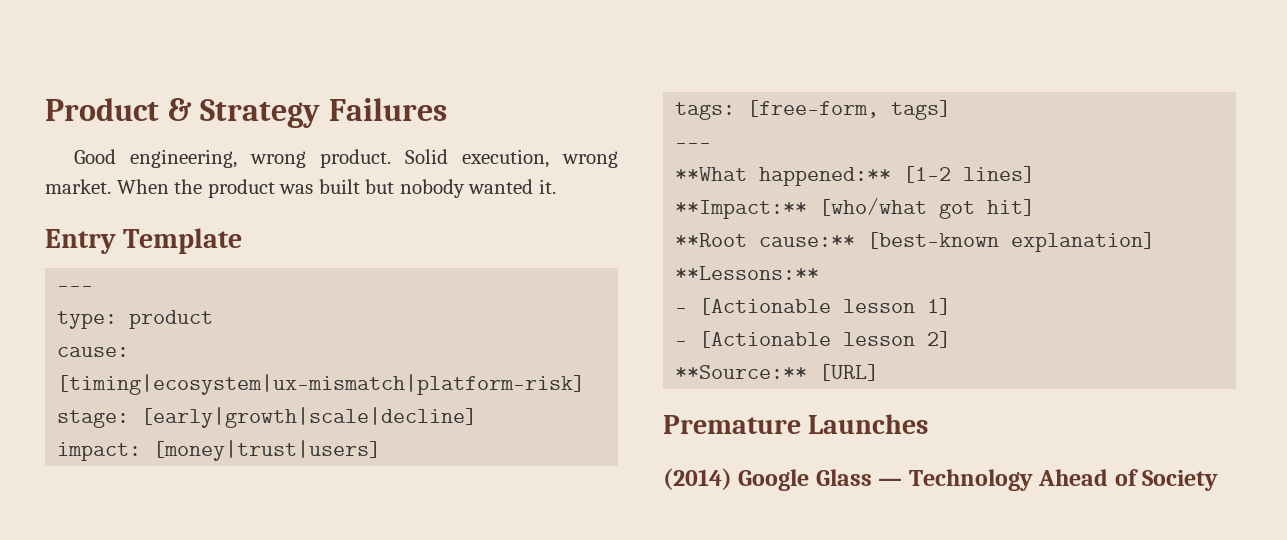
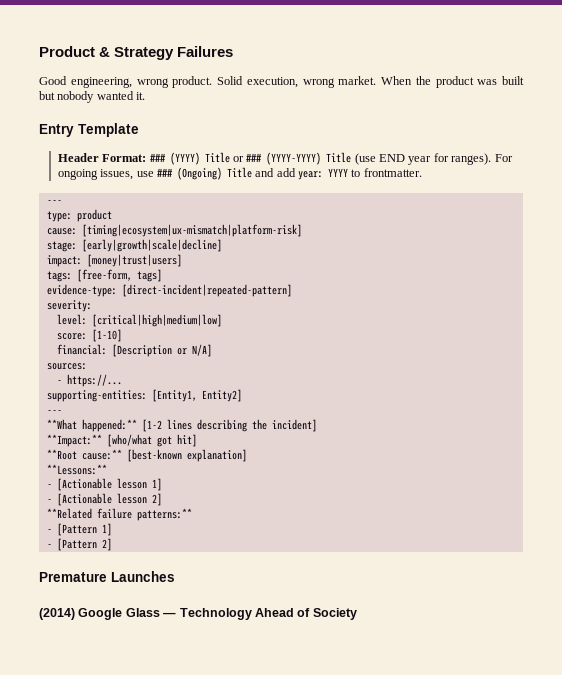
(243, 241) none -> [57,152,513,165] [57,167,422,180] // Header Format: ### (YYYY) Title or ### (YYYY-YYYY) Title (use END year for ranges). For ongoing issues, use ### (Ongoing) Title and add year: YYYY to frontmatter.
(952, 110) none -> [46,284,292,297] [46,300,92,312] [56,314,222,327] [56,329,122,342] [56,344,212,357] [46,363,87,370] [56,374,122,387] [46,389,242,402] // evidence-type: [direct-incident|repeated-pattern] // severity: // level: [critical|high|medium|low] // score: [1-10] // financial: [Description or N/A] // sources: // - https://... // supporting-entities: [Entity1, Entity2]
[963,166,1036,183] lines] -> [166,419,317,432] lines describing the incident]
[675,364,880,381] **Source:** [URL] -> [46,508,192,521] [46,523,112,536] [46,538,112,551] **Related failure patterns:** // - [Pattern 1] // - [Pattern 2]

